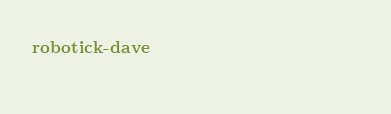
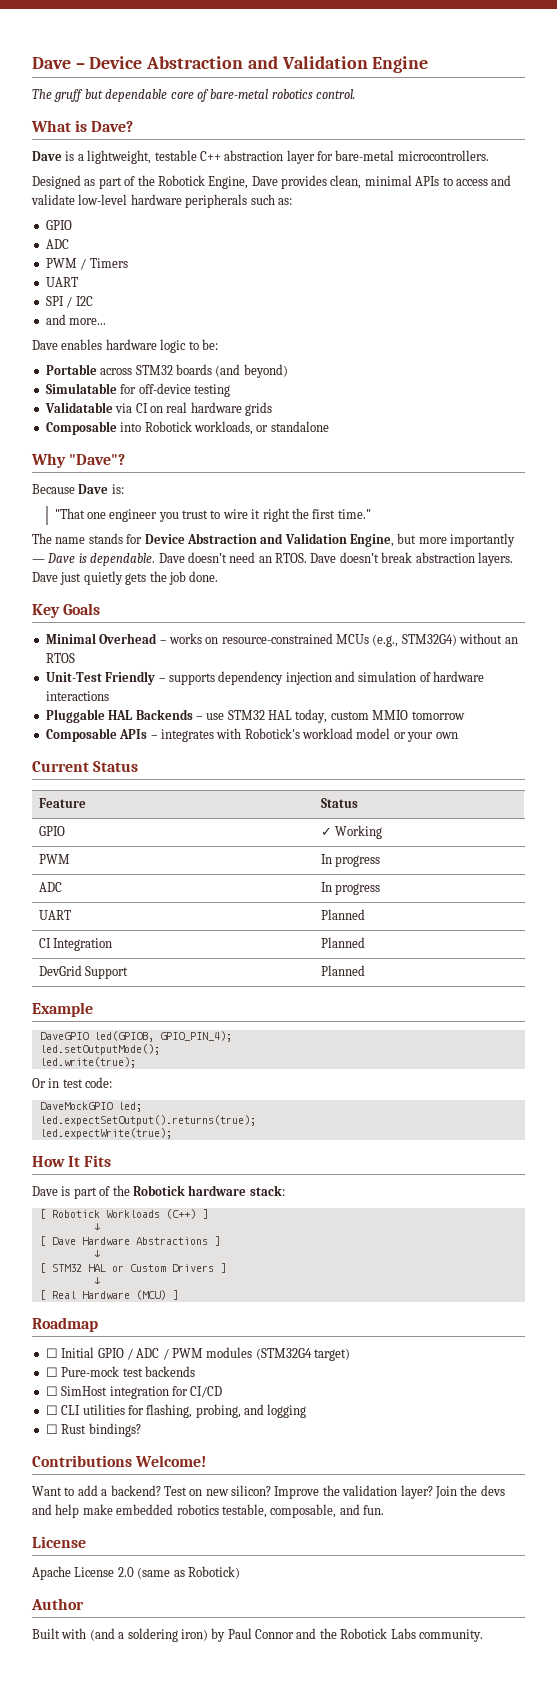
[32,41,150,54] robotick-dave -> [32,56,429,73] [32,89,355,102] [31,120,134,132] [32,150,489,164] [32,175,512,189] [31,194,292,208] [45,220,72,230] [45,239,69,249] [45,258,128,270] [45,277,78,287] [45,296,93,308] [45,314,107,325] [32,339,218,353] [45,364,288,378] [45,383,230,397] [44,402,272,416] [45,421,329,435] [31,453,126,468] [32,484,124,494] [54,508,371,522] [32,533,516,547] [32,552,513,566] [32,571,219,585] [32,603,101,618] [45,633,518,647] [45,653,75,663] [45,671,485,685] [45,691,109,701] [45,709,465,723] [45,728,458,742] [32,761,139,772] [39,798,87,808] [321,798,359,808] [39,826,66,836] [321,825,383,839] [39,854,71,864] [321,854,381,867] [39,882,63,892] [321,882,381,895] [39,910,72,920] [321,909,366,920] [39,938,113,951] [321,937,366,948] [39,965,129,979] [321,965,366,976] [32,1002,93,1017] [39,1031,232,1042] [39,1044,160,1055] [39,1057,136,1068] [32,1077,113,1088] [39,1102,142,1112] [39,1115,256,1126] [39,1128,172,1139] [32,1155,112,1167] [32,1185,285,1199] [39,1209,208,1219] [93,1223,101,1231] [39,1236,220,1246] [93,1250,101,1258] [39,1263,226,1273] [93,1277,101,1285] [39,1290,178,1300] [32,1317,98,1332] [45,1347,351,1361] [45,1366,195,1377] [45,1386,223,1399] [45,1404,307,1418] [45,1423,141,1437] [32,1455,207,1467] [32,1485,505,1499] [32,1504,384,1518] [32,1536,86,1548] [32,1566,240,1580] [31,1598,84,1610] [32,1628,483,1642] Dave – Device Abstraction and Validation Engine // The gruff but dependable core of bare-metal robotics control. // What is Dave? // Dave is a lightweight, testable C++ abstraction layer for bare-metal microcontrollers. // Designed as part of the Robotick Engine, Dave provides clean, minimal APIs to access and validate low-level hardware peripherals such as: // GPIO // ADC // PWM / Timers // UART // SPI / I2C // and more... // Dave enables hardware logic to be: // Portable across STM32 boards (and beyond) // Simulatable for off-device testing // Validatable via CI on real hardware grids // Composable into Robotick workloads, or standalone // Why "Dave"? // Because Dave is: // "That one engineer you trust to wire it right the first time." // The name stands for Device Abstraction and Validation Engine, but more importantly — Dave is dependable. Dave doesn’t need an RTOS. Dave doesn’t break abstraction layers. Dave just quietly gets the job done. // Key Goals // Minimal Overhead – works on resource-constrained MCUs (e.g., STM32G4) without an RTOS // Unit-Test Friendly – supports dependency injection and simulation of hardware interactions // Pluggable HAL Backends – use STM32 HAL today, custom MMIO tomorrow // Composable APIs – integrates with Robotick's workload model or your own // Current Status // Feature | Status // GPIO | ✓ Working // PWM | In progress // ADC | In progress // UART | Planned // CI Integration | Planned // DevGrid Support | Planned // Example // DaveGPIO led(GPIOB, GPIO_PIN_4); // led.setOutputMode(); // led.write(true); // Or in test code: // DaveMockGPIO led; // led.expectSetOutput().returns(true); // led.expectWrite(true); // How It Fits // Dave is part of the Robotick hardware stack: // [ Robotick Workloads (C++) ] // ↓ // [ Dave Hardware Abstractions ] // ↓ // [ STM32 HAL or Custom Drivers ] // ↓ // [ Real Hardware (MCU) ] // Roadmap // ☐ Initial GPIO / ADC / PWM modules (STM32G4 target) // ☐ Pure-mock test backends // ☐ SimHost integration for CI/CD // ☐ CLI utilities for flashing, probing, and logging // ☐ Rust bindings? // Contributions Welcome! // Want to add a backend? Test on new silicon? Improve the validation layer? Join the devs and help make embedded robotics testable, composable, and fun. // License // Apache License 2.0 (same as Robotick) // Author // Built with (and a soldering iron) by Paul Connor and the Robotick Labs community.

